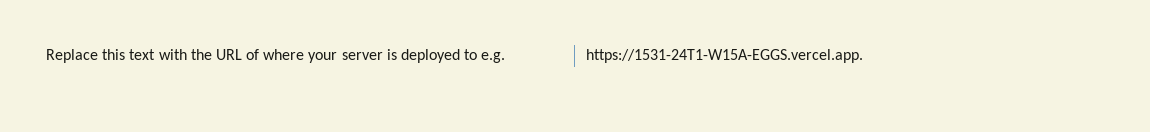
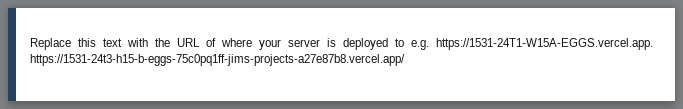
(863, 56) none -> [30,54,405,66] https://1531-24t3-h15-b-eggs-75c0pq1ff-jims-projects-a27e87b8.vercel.app/

